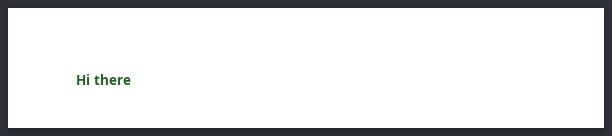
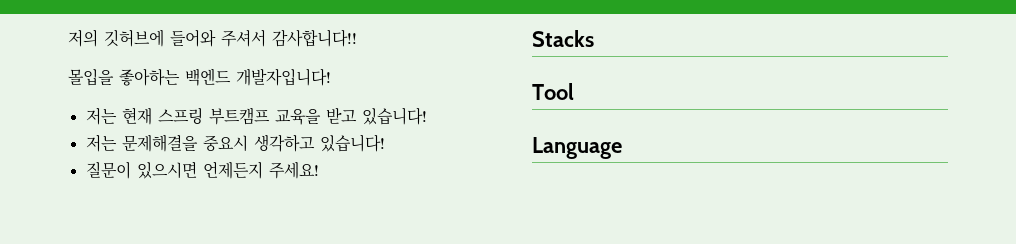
[76,74,131,85] Hi there -> [68,29,357,47] [68,68,331,86] [85,107,427,125] [85,134,385,152] [85,161,319,179] [532,30,594,47] [532,83,574,100] [532,137,622,159] 저의 깃허브에 들어와 주셔서 감사합니다!! // 몰입을 좋아하는 백엔드 개발자입니다! // 저는 현재 스프링 부트캠프 교육을 받고 있습니다! // 저는 문제해결을 중요시 생각하고 있습니다! // 질문이 있으시면 언제든지 주세요! // Stacks // Tool // Language

